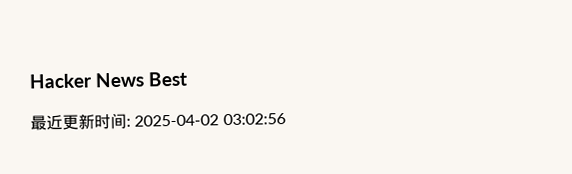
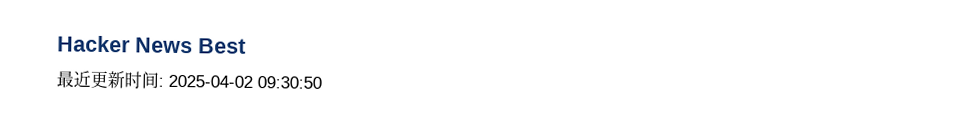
[222,113,286,126] 03:02:56 -> [257,76,322,89] 09:30:50

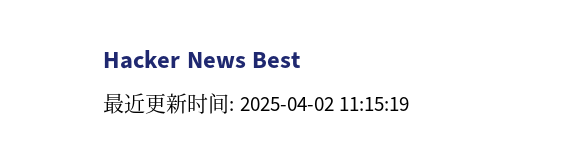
[257,76,322,89] 09:30:50 -> [339,97,410,111] 11:15:19

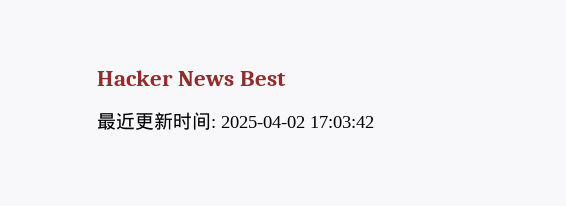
[339,97,410,111] 11:15:19 -> [310,116,374,128] 17:03:42

